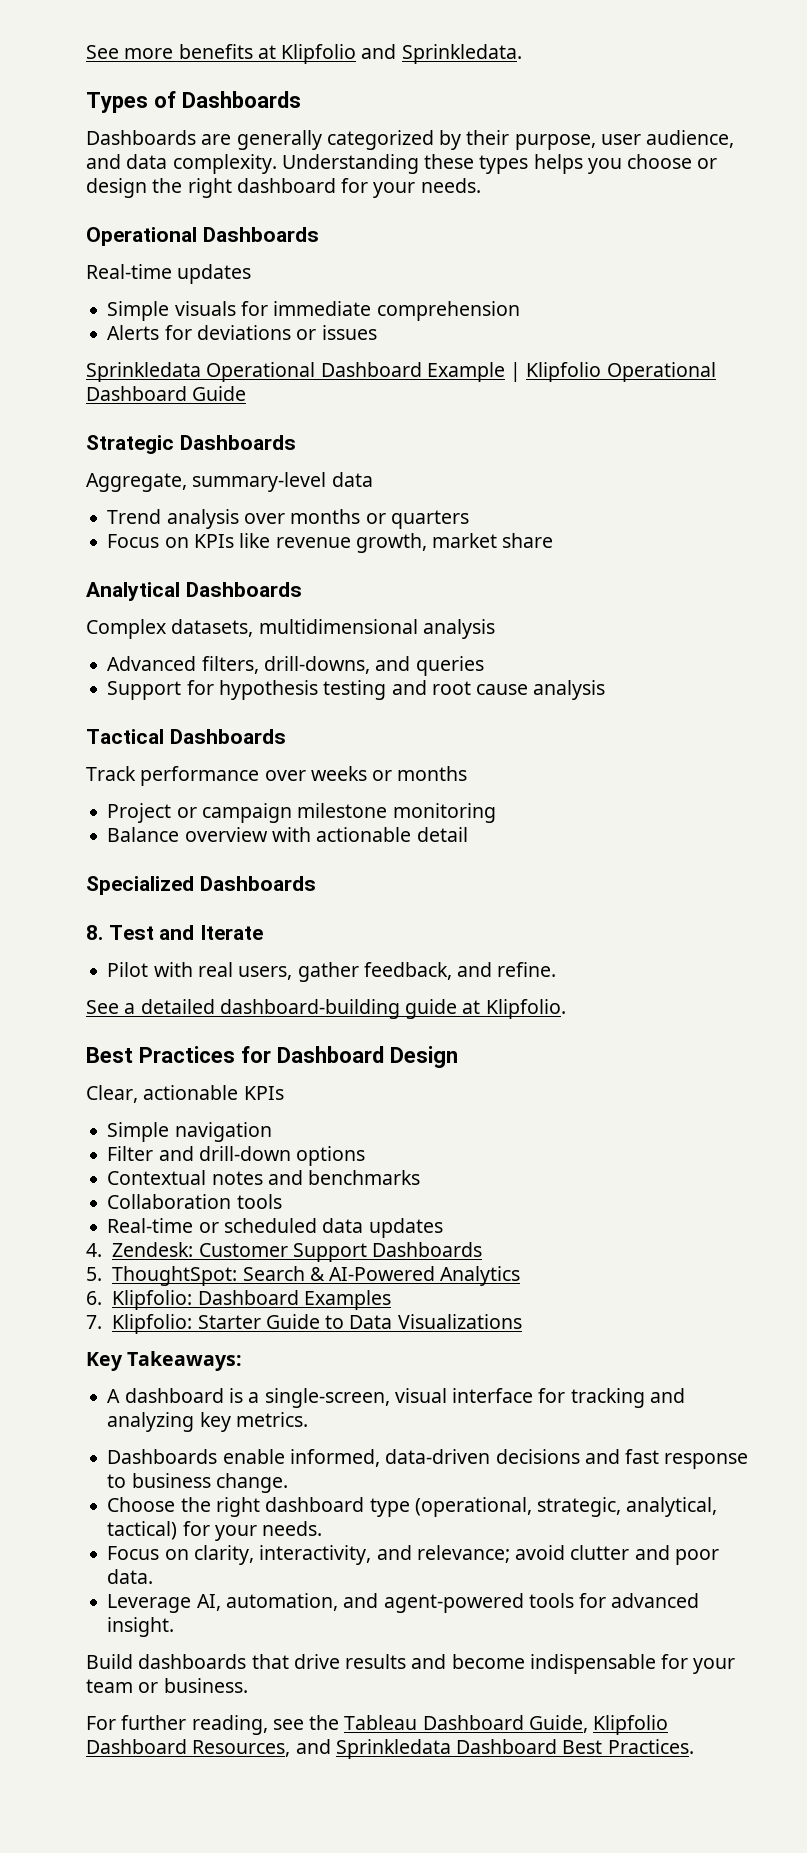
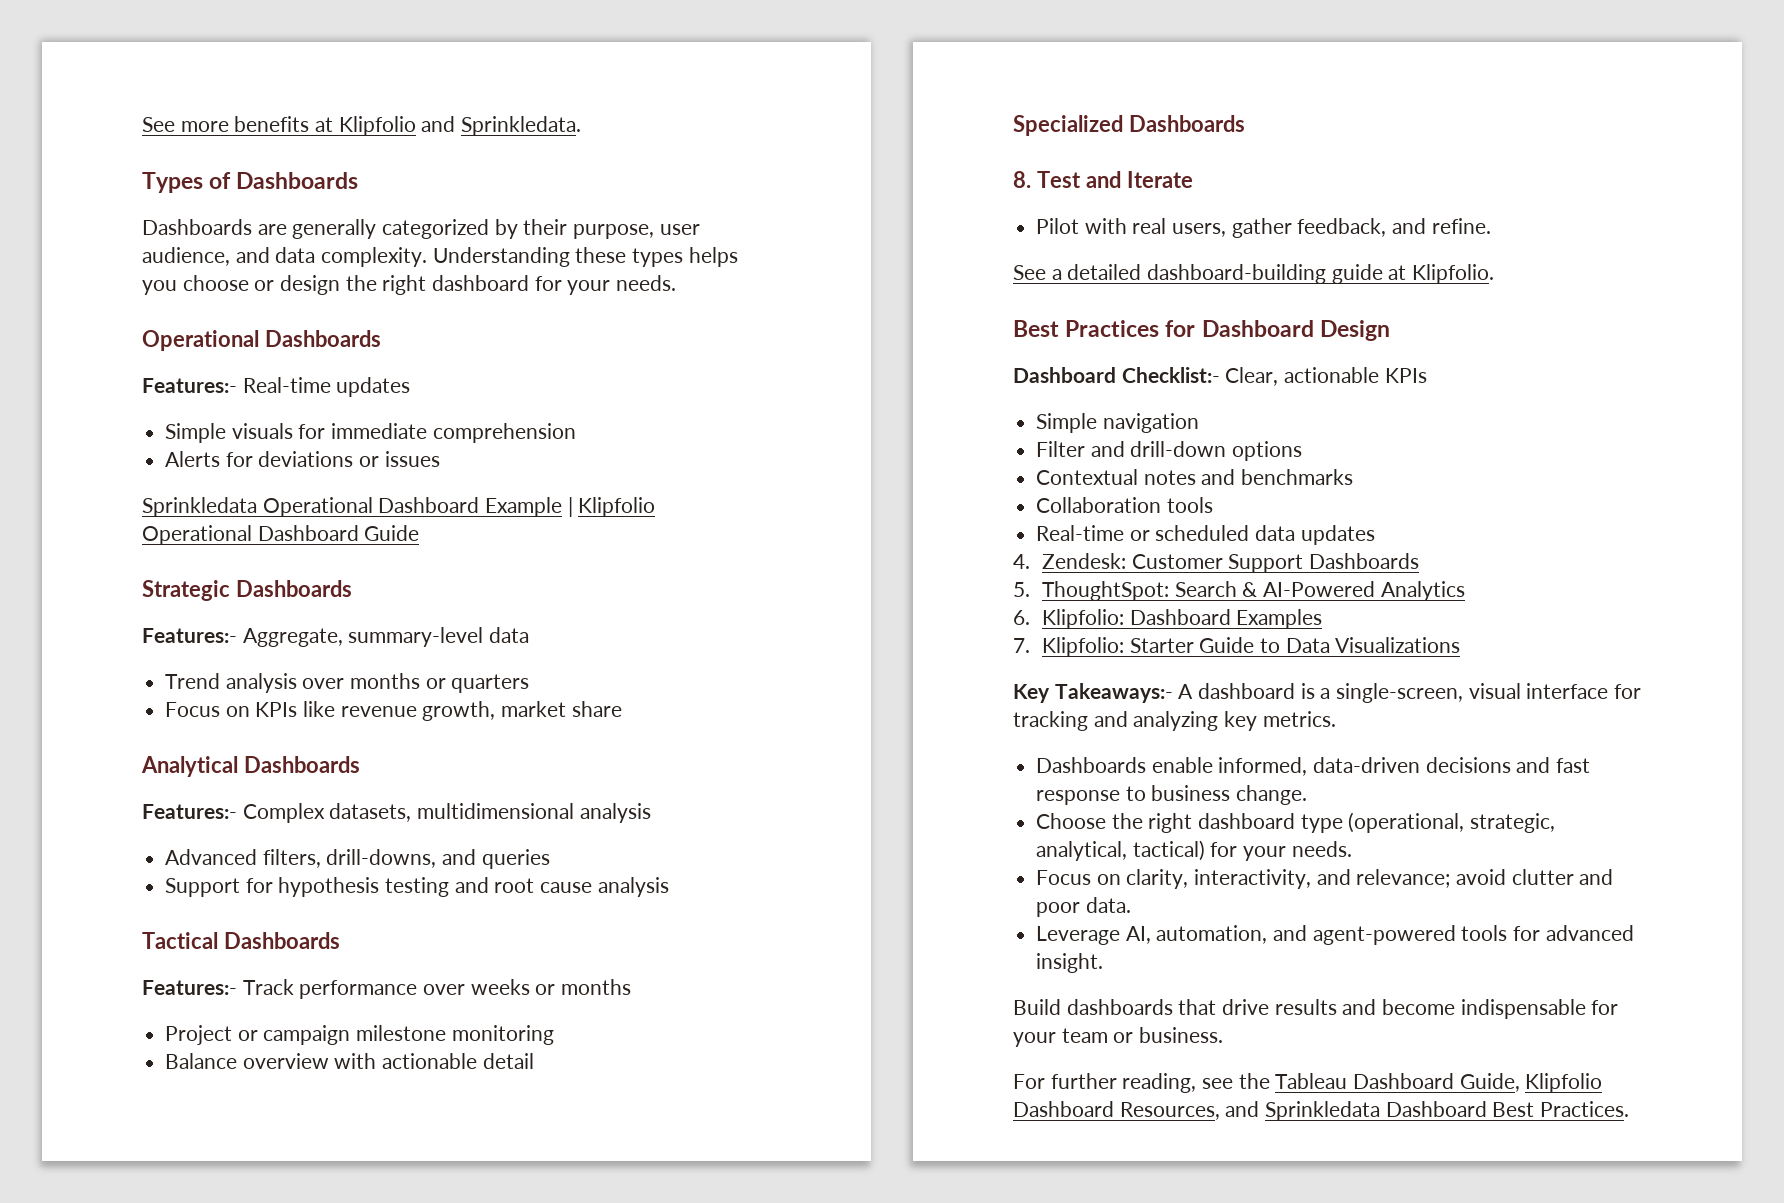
(319, 234) none -> [142,378,237,393] Features:-
(296, 442) none -> [142,628,237,643] Features:-
(302, 589) none -> [142,804,237,819] Features:-
(286, 736) none -> [142,980,237,995] Features:-
(458, 1057) none -> [1013,367,1220,383] Dashboard Checklist:-
[127,1351,243,1371] Takeaways: // -> [1054,683,1173,703] Takeaways:-

